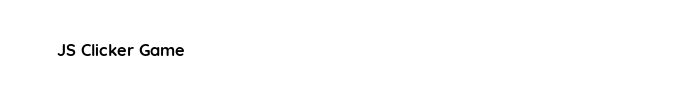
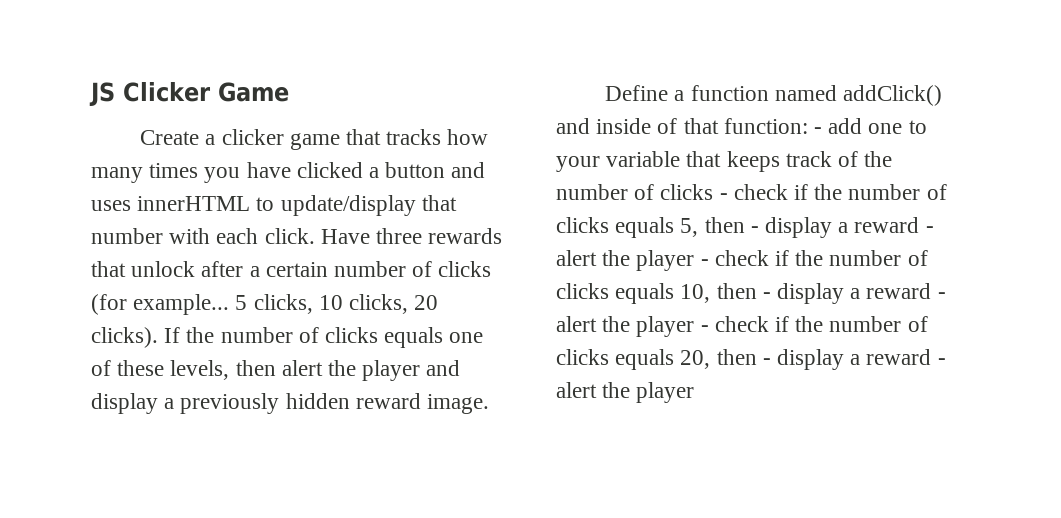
(185, 50) none -> [140,129,489,150] [91,162,486,183] [91,195,457,216] [91,228,503,244] [91,261,492,277] [91,294,439,315] [91,327,484,348] [91,360,461,381] [91,393,490,414] [605,85,942,106] [556,118,927,134] [556,151,893,172] [556,184,947,200] [556,217,934,238] [556,250,928,271] [556,283,946,304] [556,316,928,337] [556,349,946,370] [556,382,695,403] // Create a clicker game that tracks how many times you have clicked a button and uses innerHTML to update/display that number with each click. Have three rewards that unlock after a certain number of clicks (for example... 5 clicks, 10 clicks, 20 clicks). If the number of clicks equals one of these levels, then alert the player and display a previously hidden reward image. // Define a function named addClick() and inside of that function: - add one to your variable that keeps track of the number of clicks - check if the number of clicks equals 5, then - display a reward - alert the player - check if the number of clicks equals 10, then - display a reward - alert the player - check if the number of clicks equals 20, then - display a reward - alert the player

